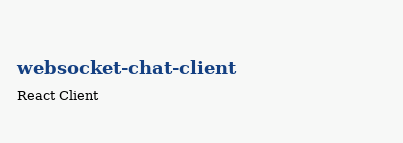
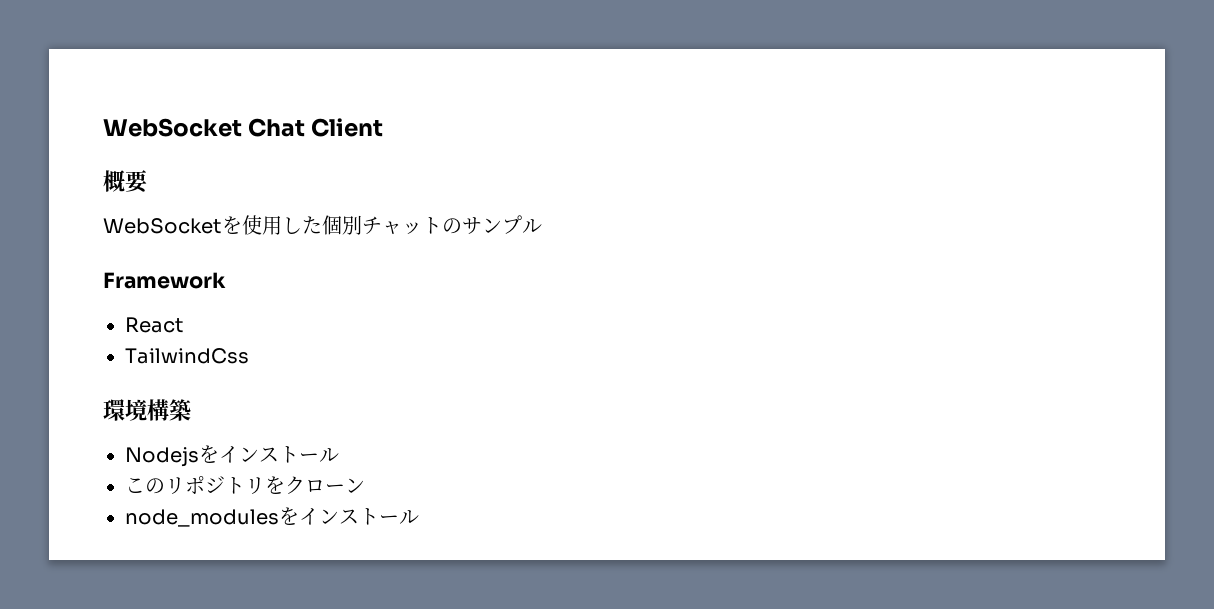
[16,60,237,74] [17,90,99,100] websocket-chat-client // React Client -> [103,118,384,137] [103,170,148,193] [103,215,542,235] [103,272,226,289] [125,317,184,333] [125,348,249,364] [103,399,191,421] [125,445,339,467] [125,476,365,494] [125,507,419,527] WebSocket Chat Client // 概要 // WebSocketを使用した個別チャットのサンプル // Framework // React // TailwindCss // 環境構築 // Nodejsをインストール // このリポジトリをクローン // node_modulesをインストール

